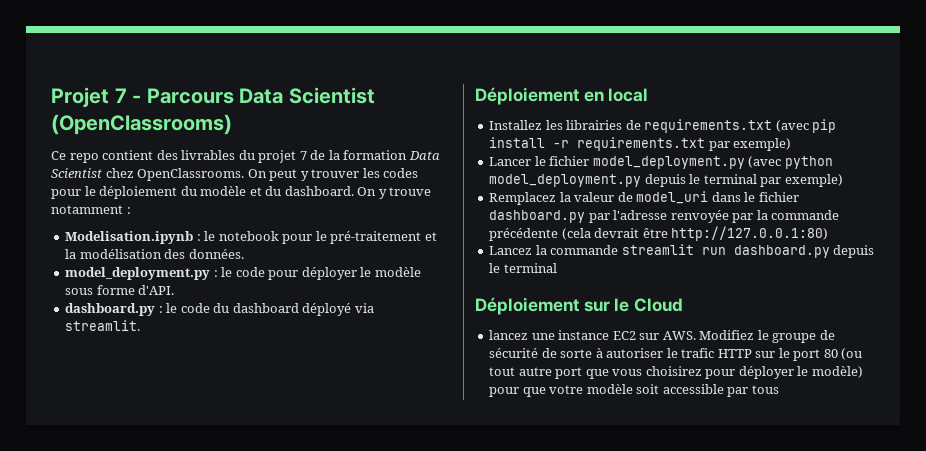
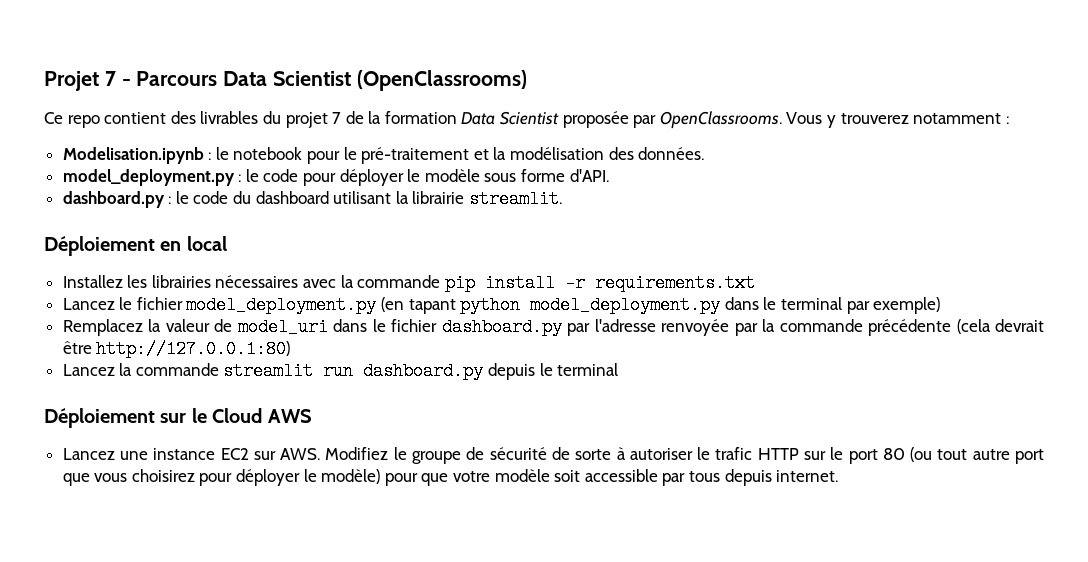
[105,168,419,181] [51,186,432,199] chez OpenClassrooms. On peut y trouver les codes pour le déploiement du modèle et du dashboard. On y trouve -> [562,111,909,129] proposée par OpenClassrooms. Vous y trouverez
[302,303,374,316] déployé via -> [333,191,465,204] utilisant la librairie
[625,119,809,133] de requirements.txt (avec -> [215,275,441,288] nécessaires avec la commande
[708,138,792,151] [489,157,532,166] par exemple) // Lancer -> [62,298,115,310] // Lancez
[748,156,782,168] (avec -> [381,297,456,314] (en tapant
[644,174,686,187] depuis -> [724,297,759,310] dans
[489,330,529,340] // lancez -> [267,409,312,423] [62,448,115,460] AWS // Lancez
(779, 389) none -> [724,469,839,486] depuis internet.

